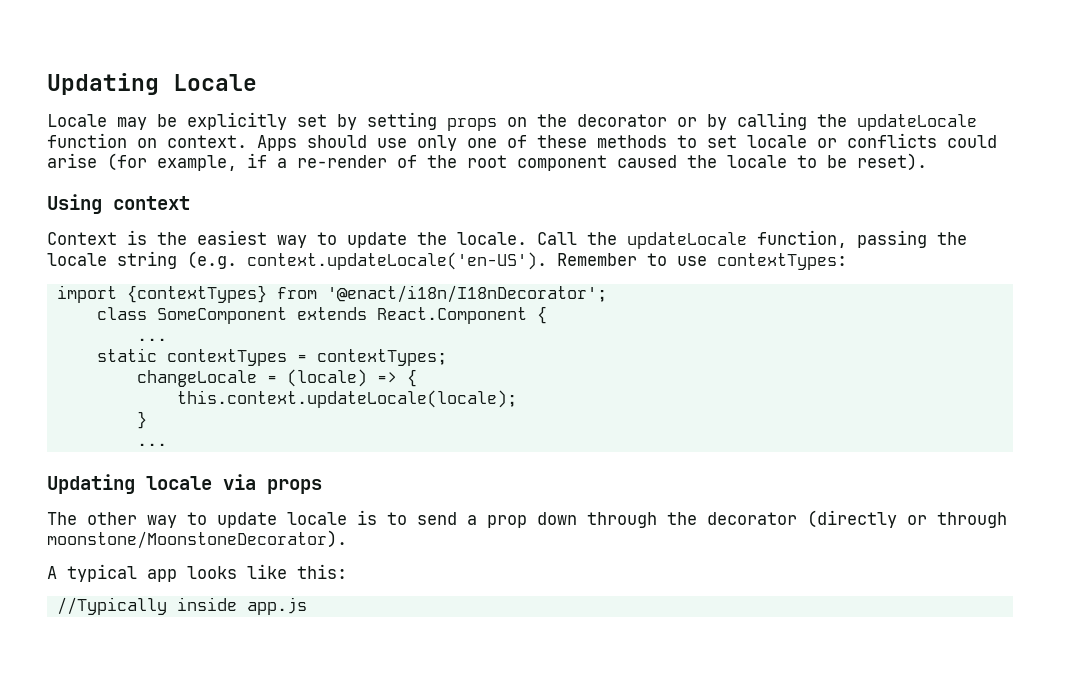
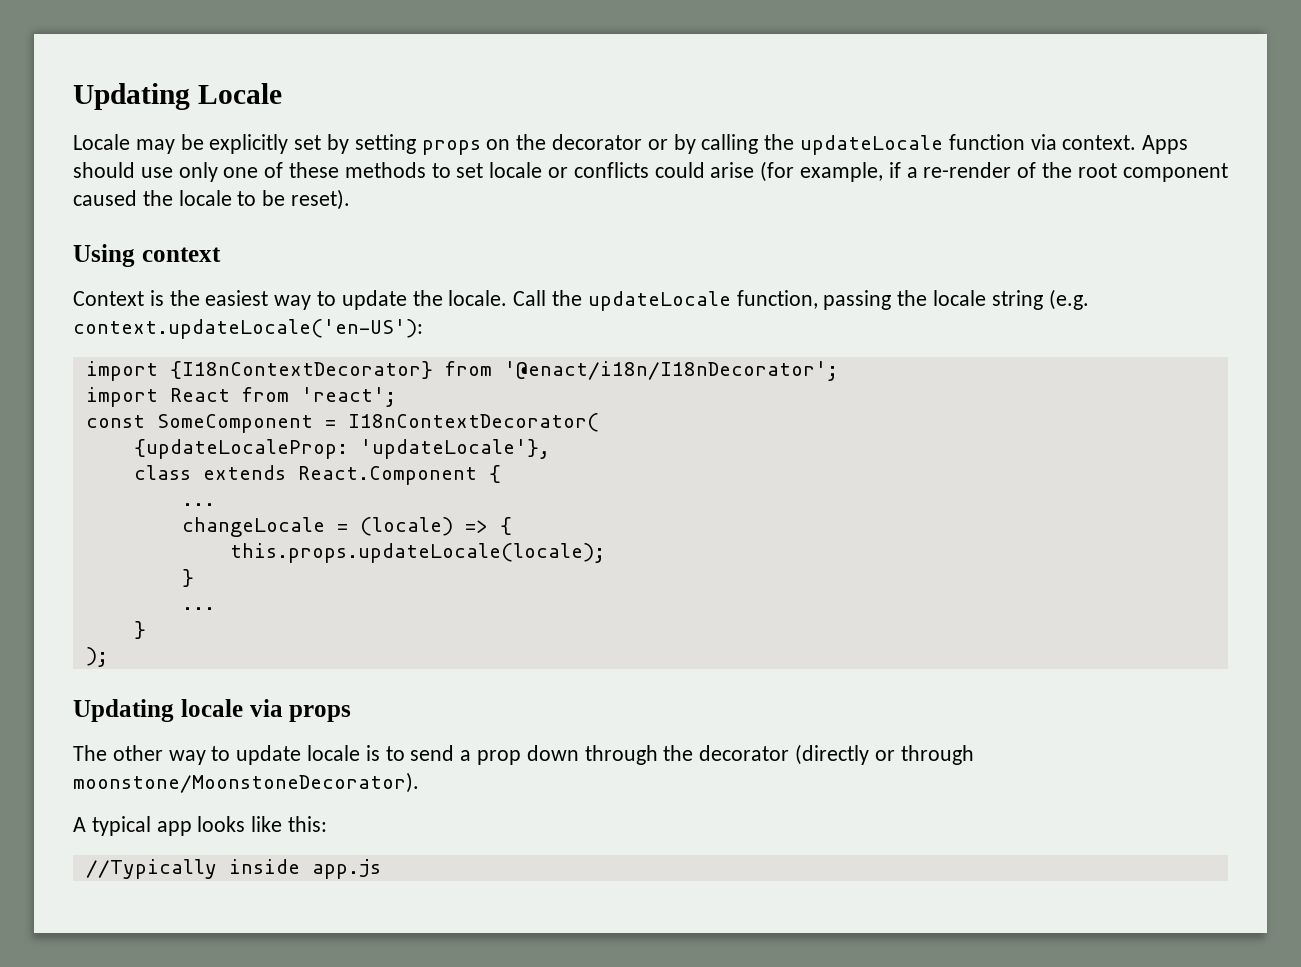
[137,138,157,148] on -> [1030,134,1057,150] via
[247,252,847,270] [56,285,267,303] context.updateLocale('en-US'). Remember to use contextTypes: // import {contextTypes} -> [73,319,423,339] [85,361,433,381] context.updateLocale('en-US'): // import {I18nContextDecorator}
(607, 294) none -> [85,387,396,407] [85,413,599,433] [133,439,550,459] // import React from 'react'; // const SomeComponent = I18nContextDecorator( // {updateLocaleProp: 'updateLocale'},
[156,307,287,324] SomeComponent -> (191, 472) none
[96,348,447,366] // static contextTypes = contextTypes; -> (215, 504) none
[176,390,517,408] this.context.updateLocale(locale); -> [229,543,605,563] this.props.updateLocale(locale);
(167, 444) none -> [133,621,146,639] [85,647,108,667] // } // );

